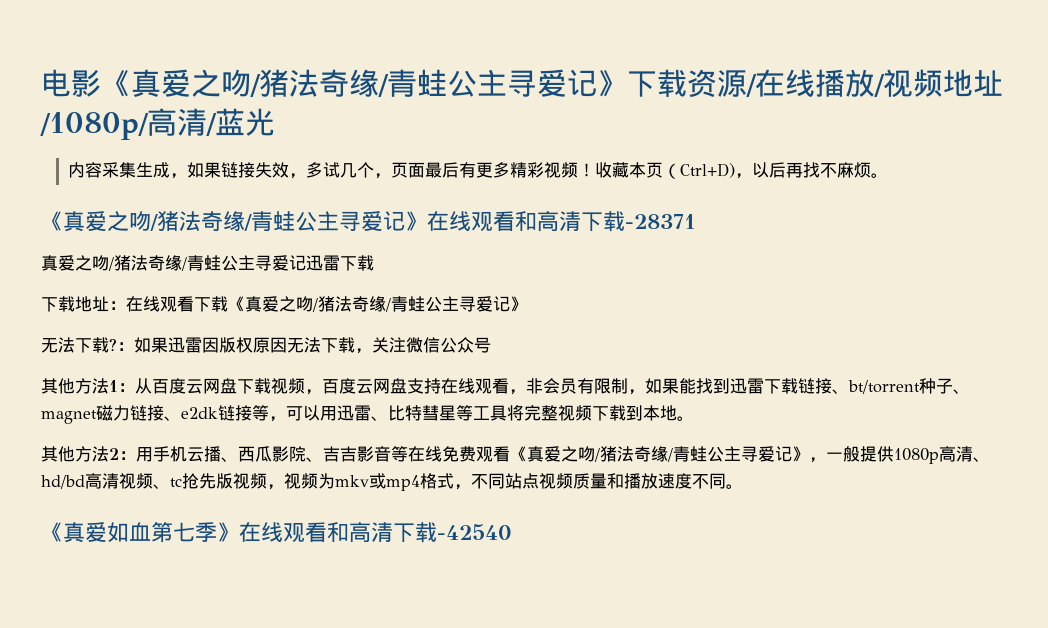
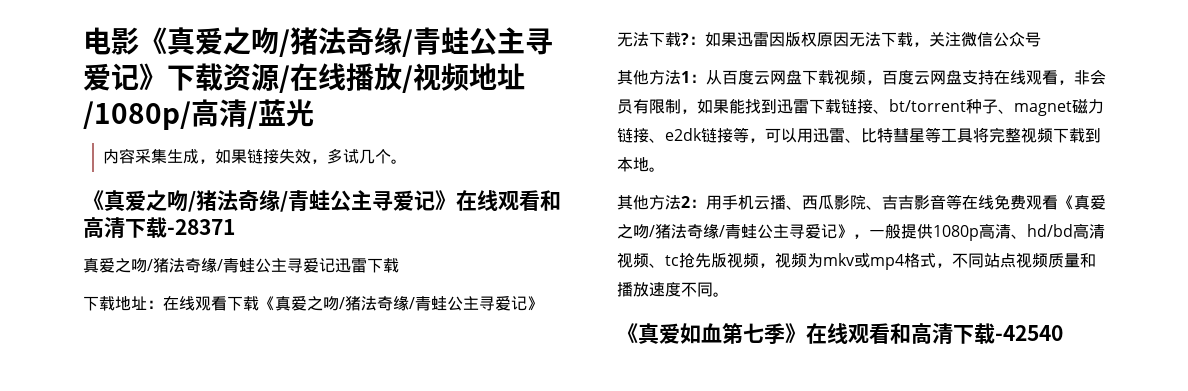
[373,162,871,179] ，页面最后有更多精彩视频！收藏本页（Ctrl+D)，以后再找不麻烦 -> (391, 156) none

